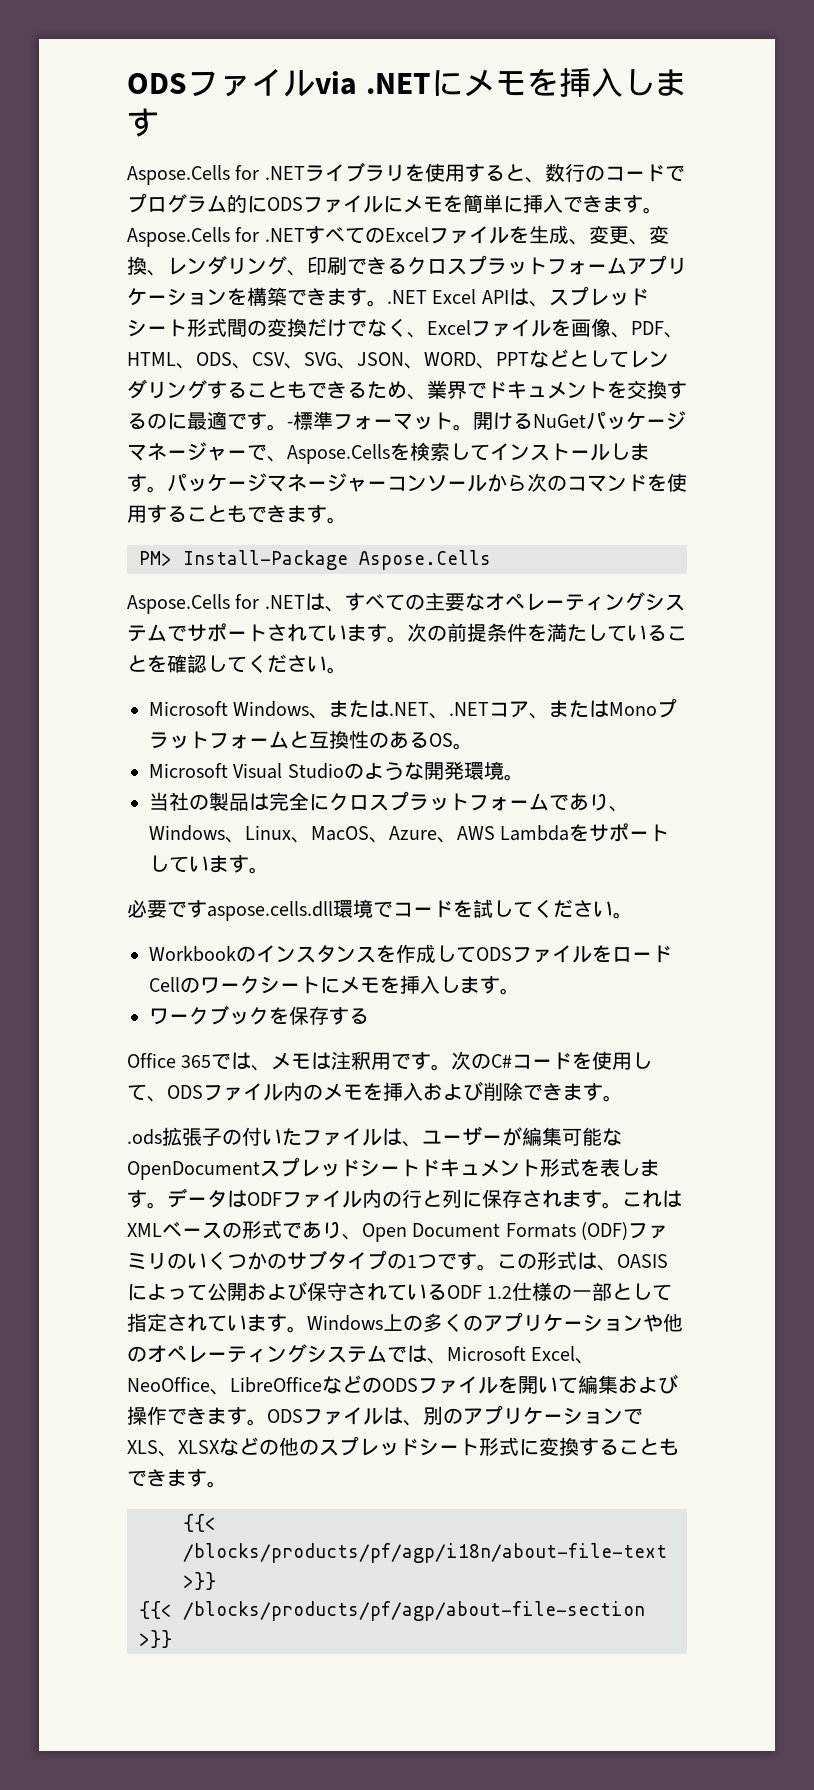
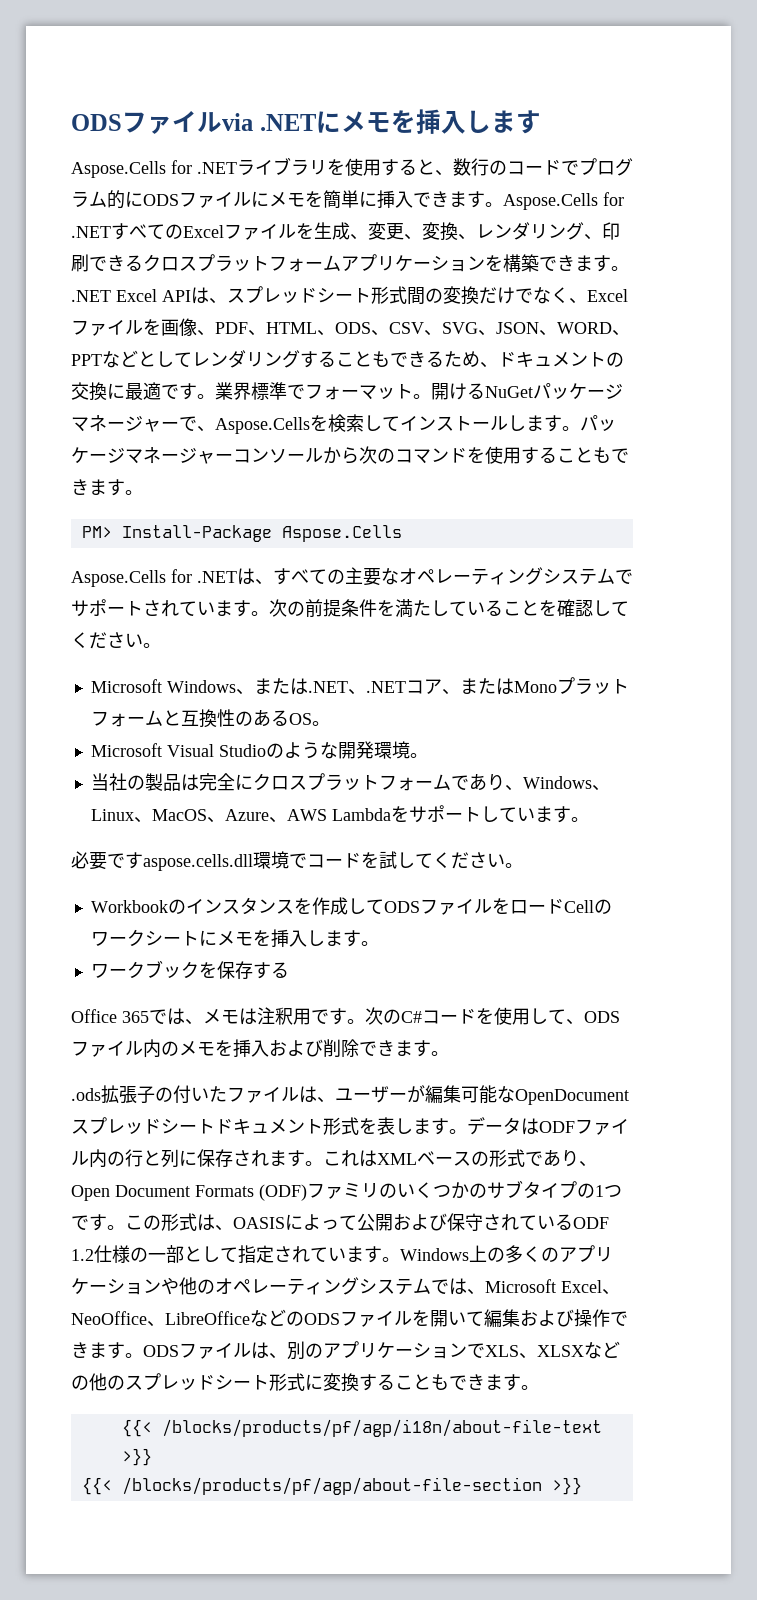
[427,380,687,399] [127,413,167,429] 業界でドキュメントを交換するの -> [498,351,624,367] [71,382,107,401] ドキュメントの交換
[287,411,333,430] -標準 -> [215,382,305,400] 業界標準で

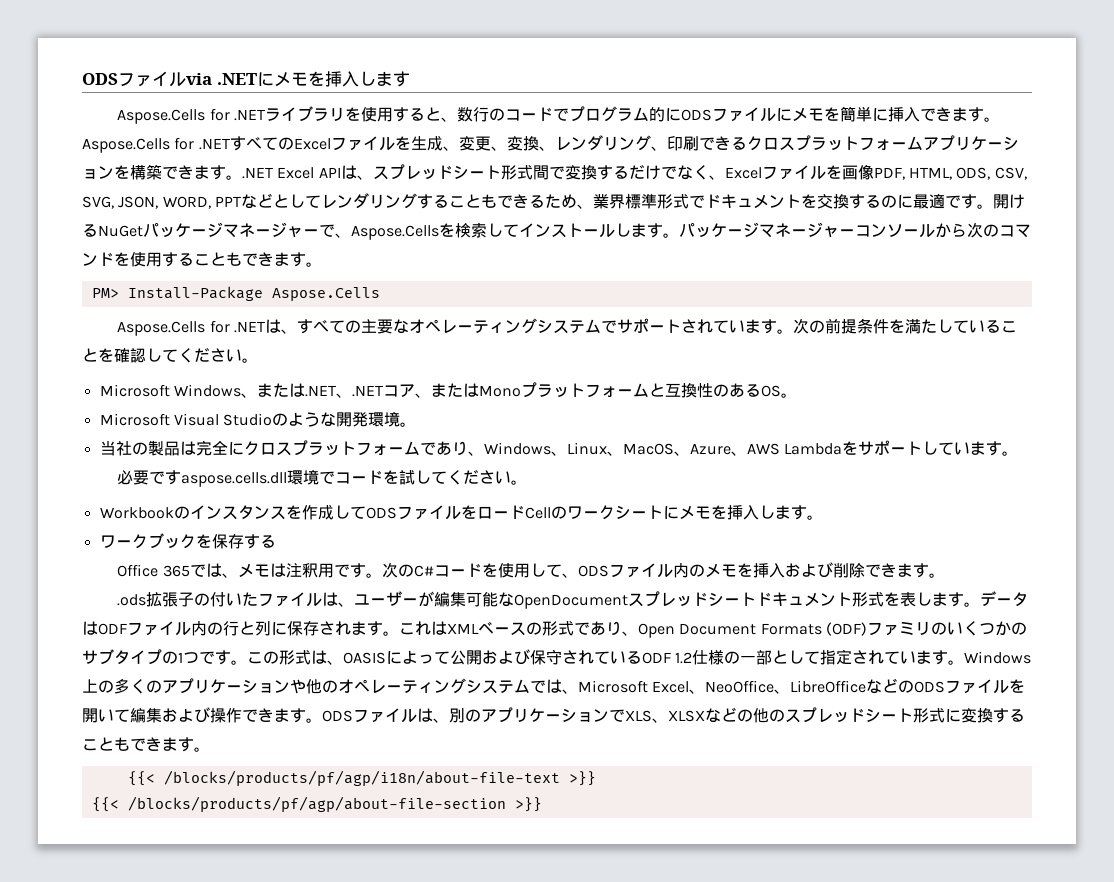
[425,286,479,305] の変換 -> [548,165,629,180] で変換する
[197,322,630,336] 、PDF、HTML、ODS、CSV、SVG、JSON、WORD、 -> [873,167,1027,180] [82,196,211,209] PDF, HTML, ODS, CSV, SVG, JSON, WORD,
[498,351,624,367] [71,382,413,401] ドキュメントの交換に最適です。業界標準でフォーマット -> [592,193,977,209] 業界標準形式でドキュメントを交換するのに最適です

